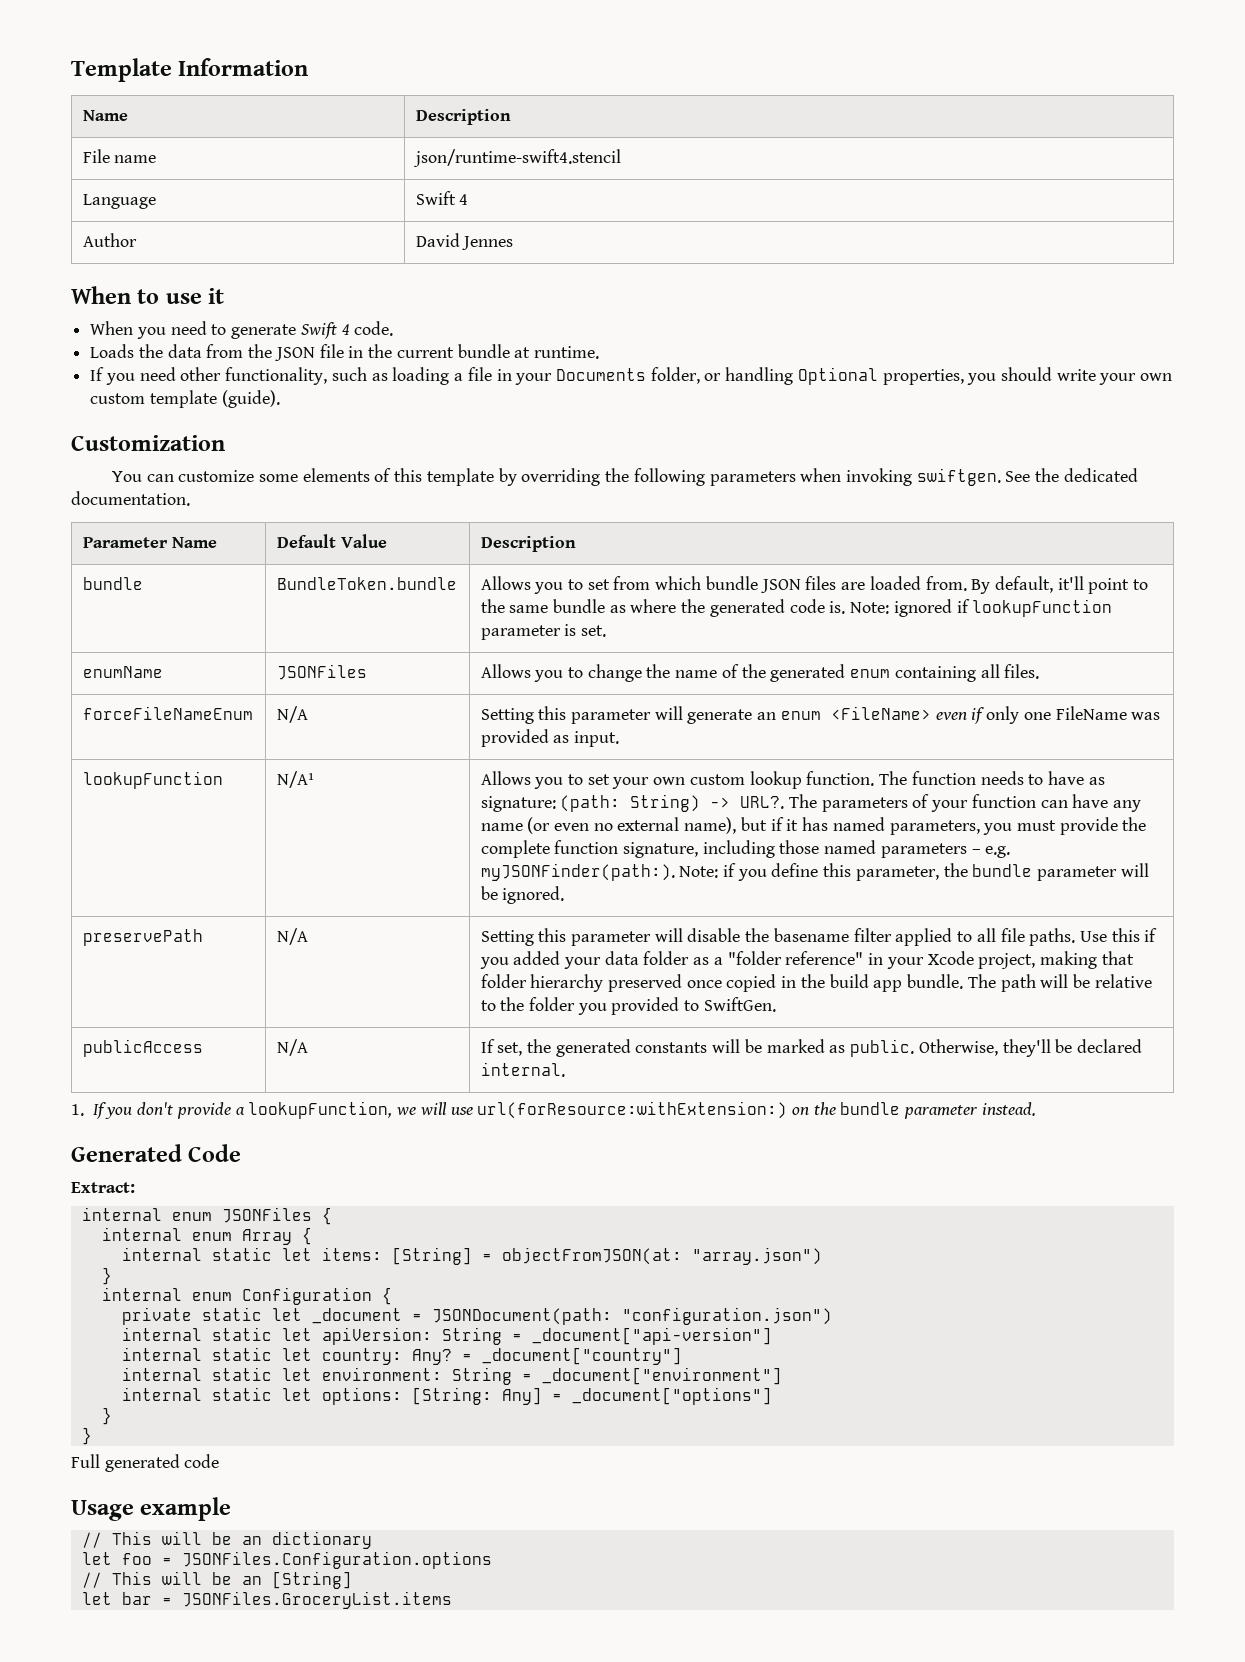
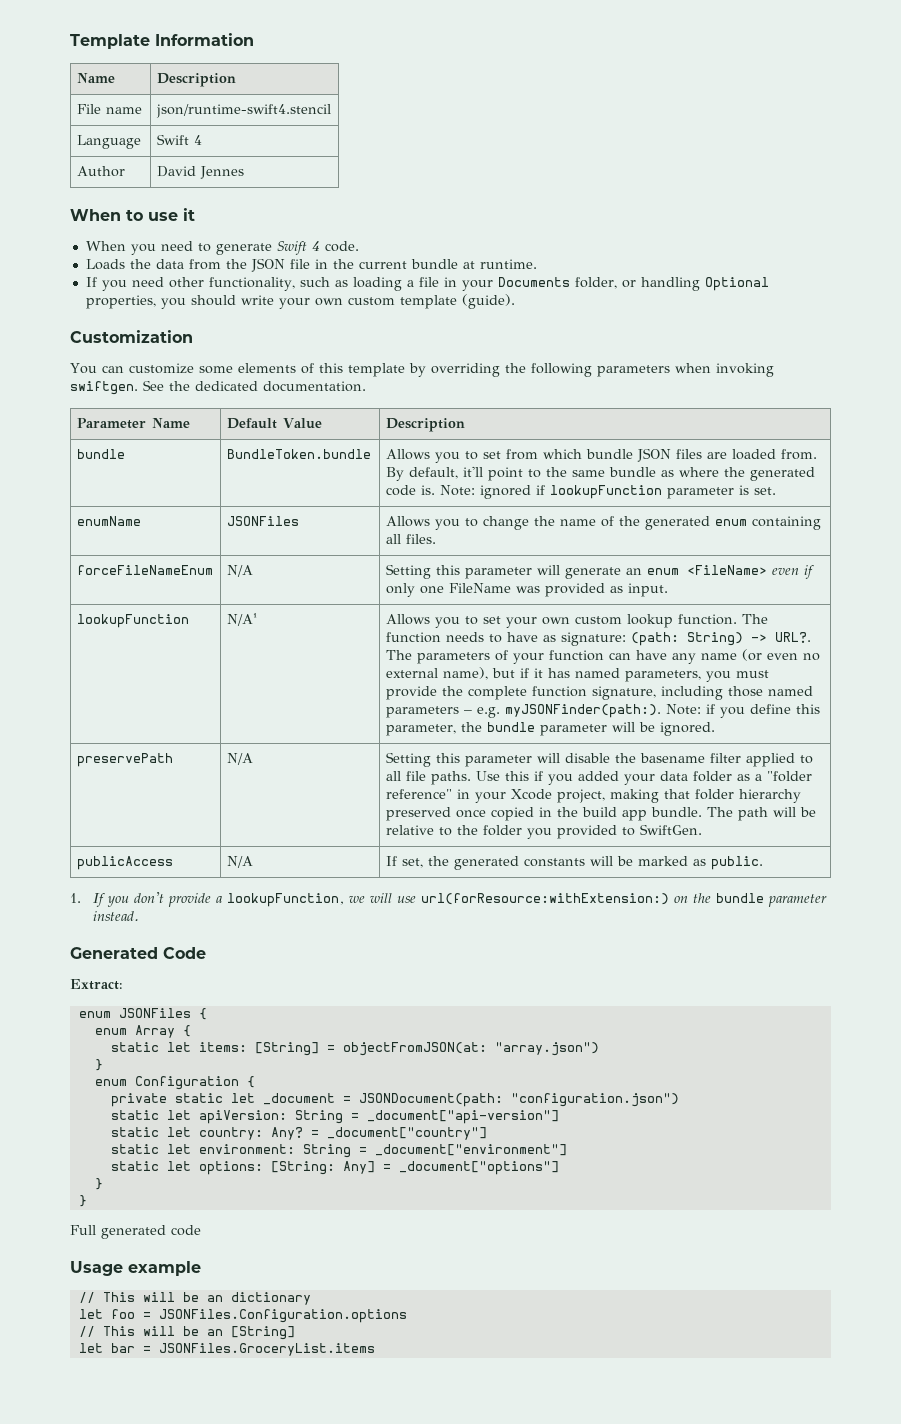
[918,1039,1142,1057] [480,1062,565,1077] Otherwise, they'll be declared internal. -> (763, 863) none
[81,1207,162,1221] internal -> (123, 984) none
[101,1227,182,1241] internal -> (207, 1014) none
[121,1247,202,1261] internal -> (191, 1031) none
[101,1287,182,1301] internal -> (103, 1065) none
[121,1327,202,1341] internal -> (679, 1100) none
[121,1347,202,1361] internal -> (559, 1117) none
[121,1367,202,1381] internal -> (487, 1133) none
[121,1387,202,1401] internal -> (567, 1150) none

